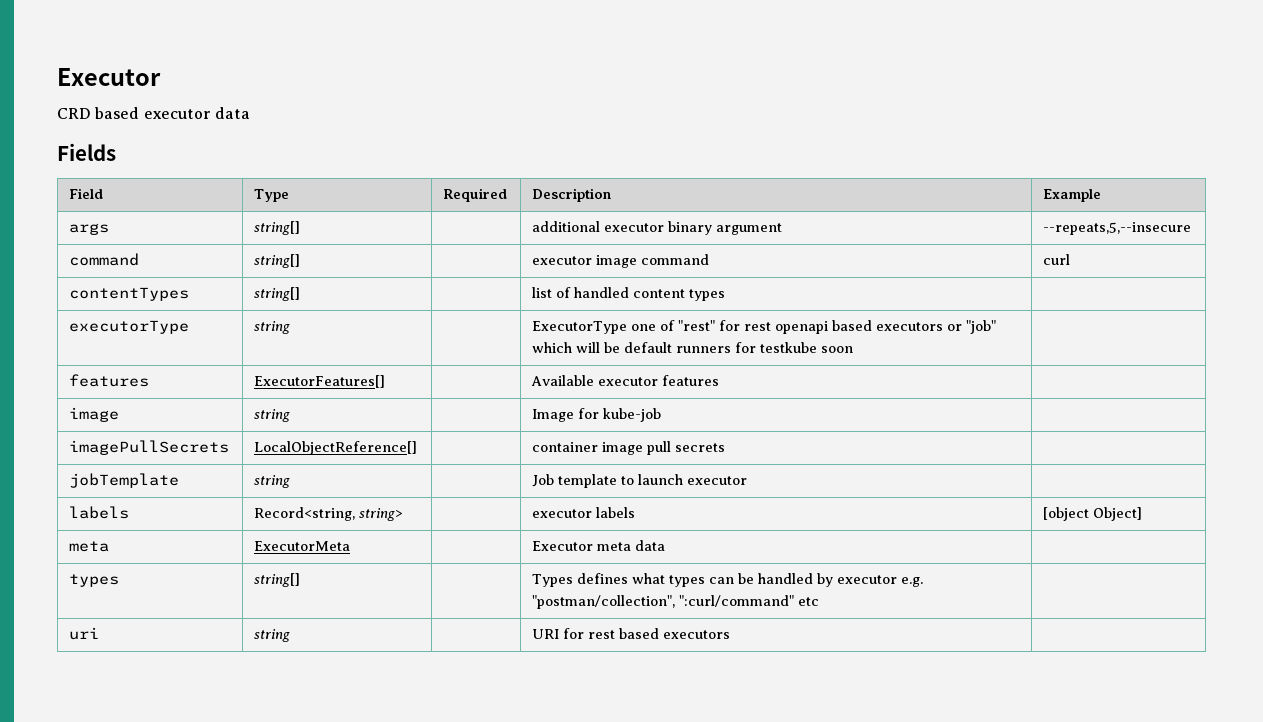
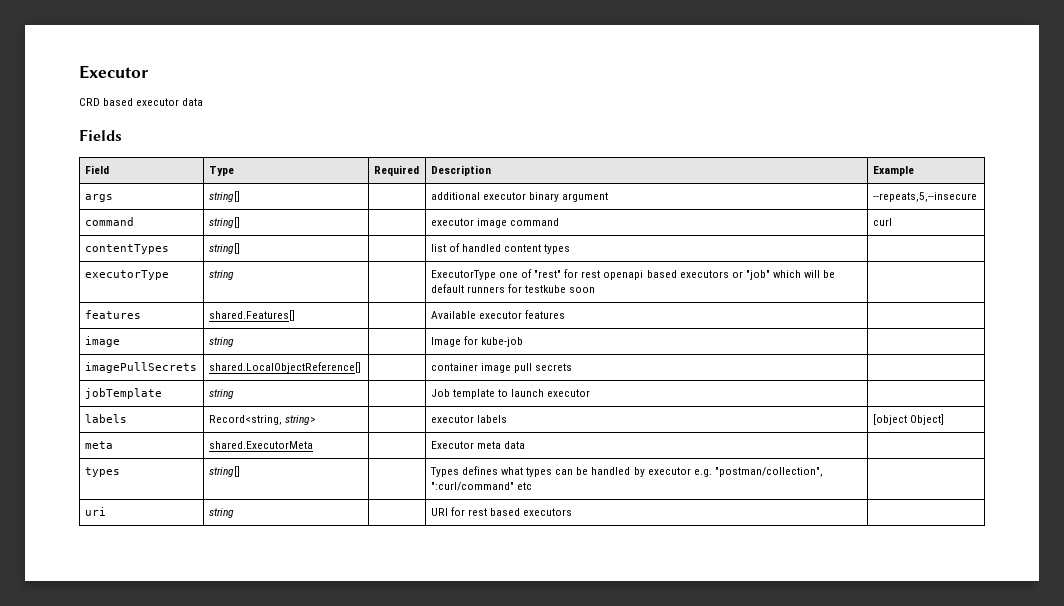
[254,375,386,388] ExecutorFeatures[] -> [208,310,295,321] shared.Features[]
[254,441,418,455] LocalObjectReference[] -> [208,362,361,373] shared.LocalObjectReference[]
[254,541,351,551] ExecutorMeta -> [208,441,313,449] shared.ExecutorMeta

